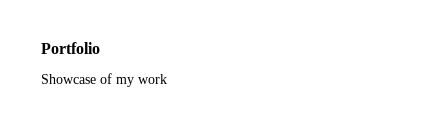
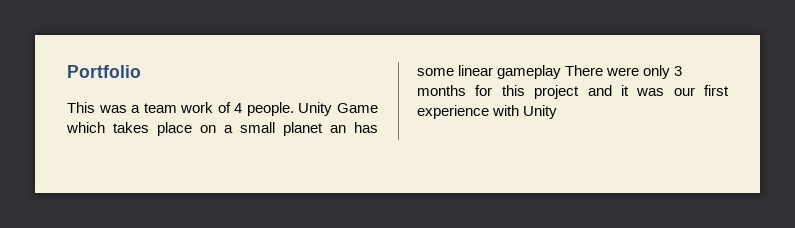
[41,73,167,87] Showcase of my work -> [67,102,378,116] [66,122,378,136] [417,65,683,79] [417,85,729,99] [417,105,558,119] This was a team work of 4 people. Unity Game which takes place on a small planet an has some linear gameplay There were only 3 months for this project and it was our first experience with Unity

